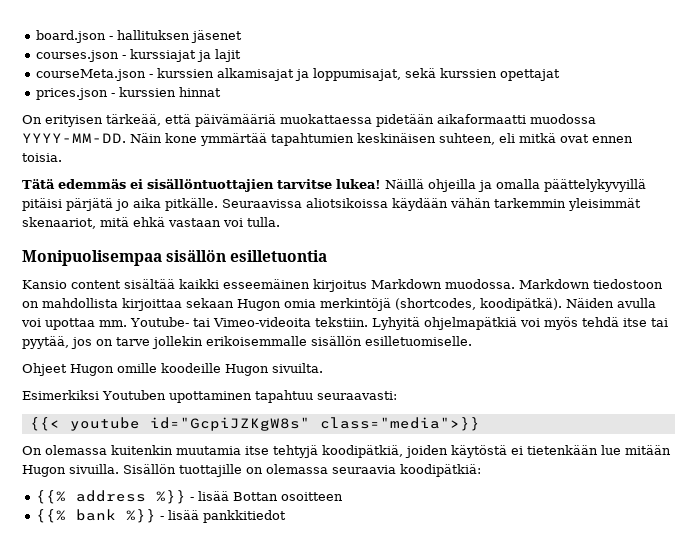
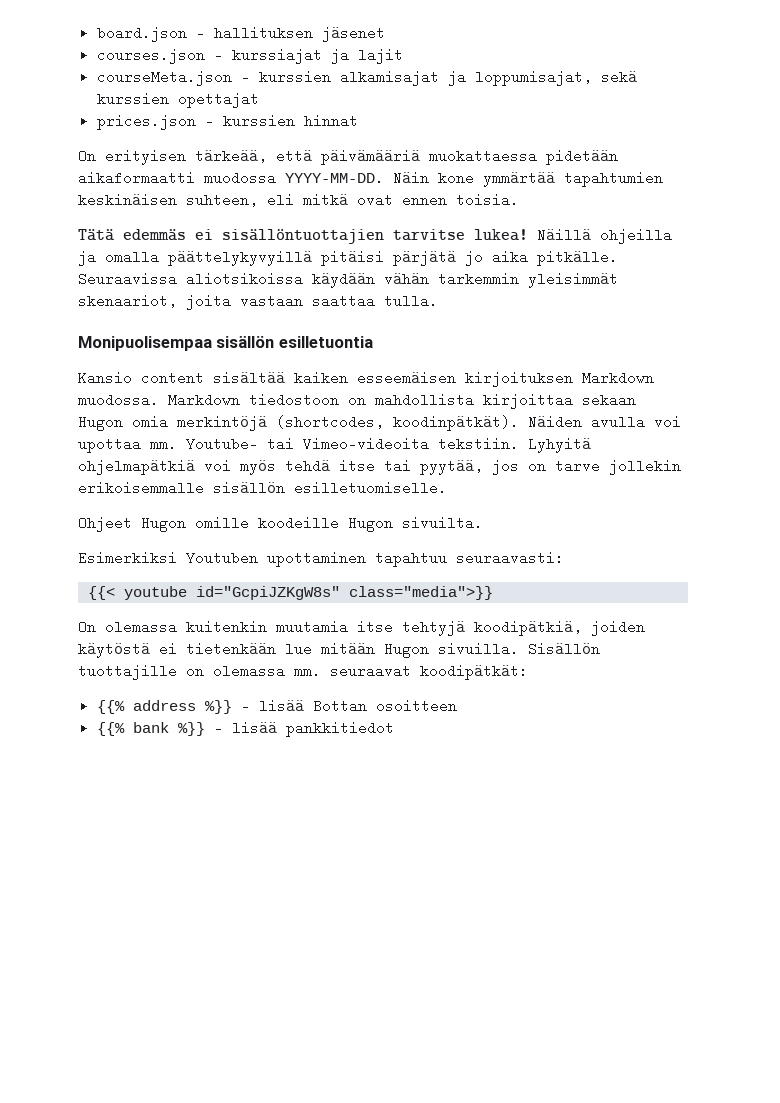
[100,217,243,227] mitä ehkä vastaan voi -> [186,294,375,310] joita vastaan saattaa
[179,279,367,292] kaikki esseemäinen kirjoitus -> [294,371,573,387] kaiken esseemäisen kirjoituksen
[480,298,562,311] koodipätkä). -> [393,415,519,431] koodinpätkät).
[332,464,481,477] seuraavia koodipätkiä: -> [294,664,528,680] mm. seuraavat koodipätkät:

